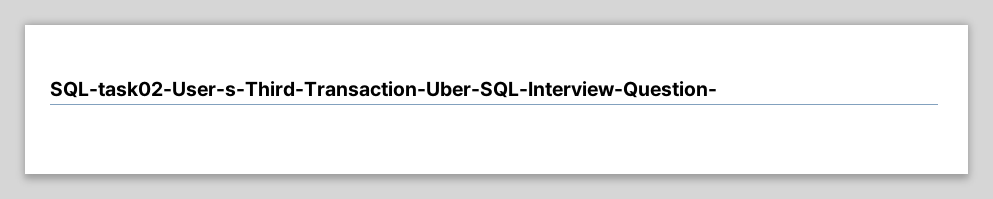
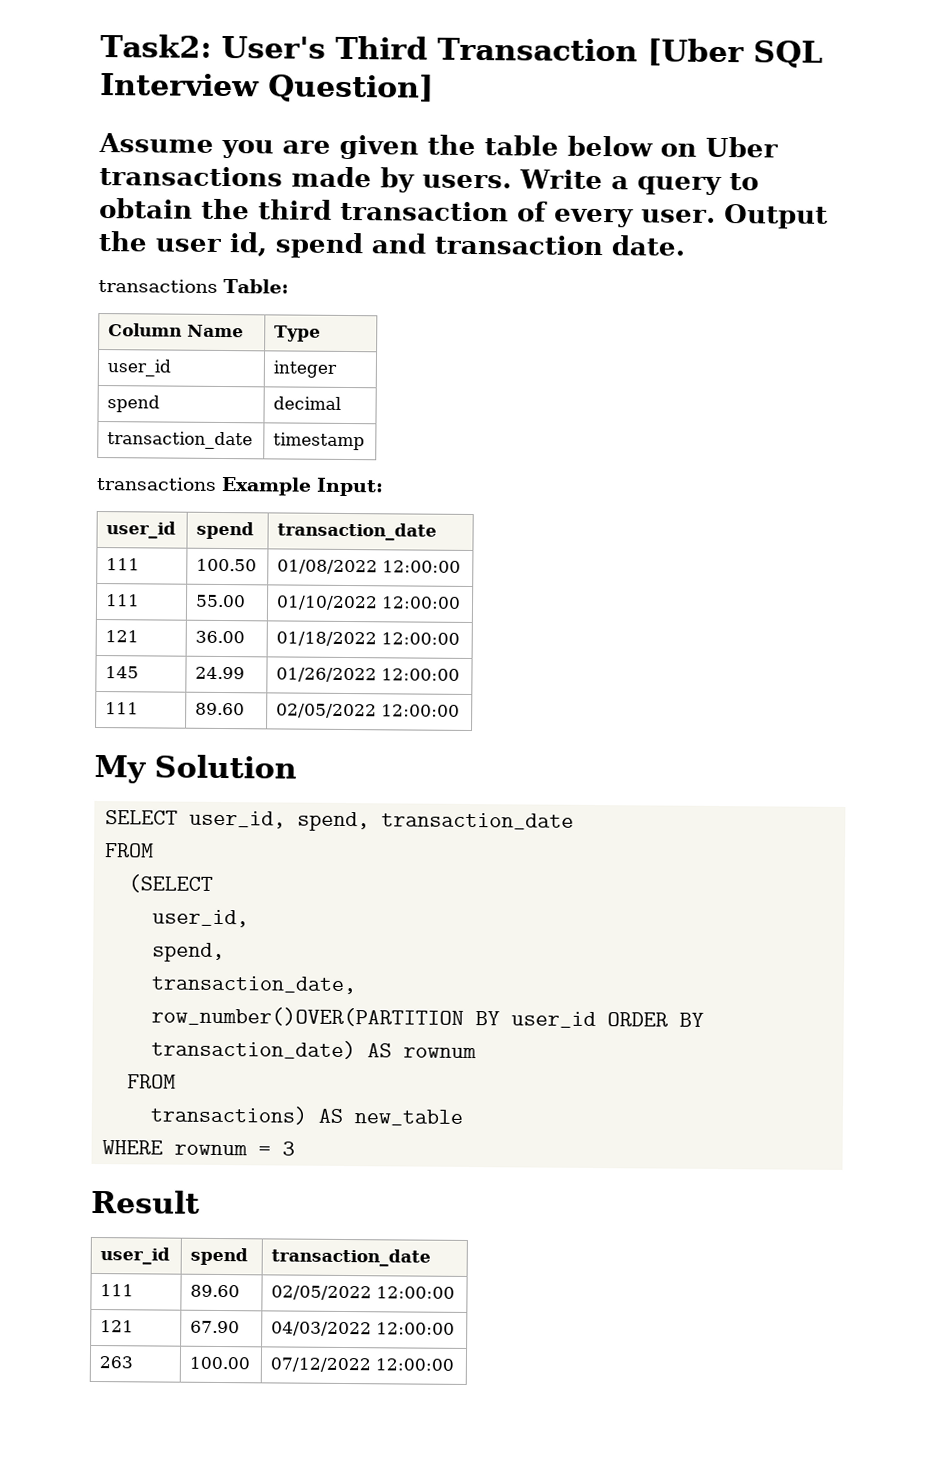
[50,81,717,98] SQL-task02-User-s-Third-Transaction-Uber-SQL-Interview-Question- -> [100,34,823,68] [100,73,434,103] [98,132,778,160] [99,166,759,195] [99,198,828,229] [98,231,685,259] [98,278,289,294] [108,323,245,338] [274,325,322,342] [107,359,172,377] [273,360,338,378] [107,395,161,413] [273,396,342,410] [107,431,254,450] [273,432,366,451] [96,476,384,497] [106,521,177,539] [196,521,255,540] [277,522,438,541] [106,558,141,571] [196,558,258,572] [277,559,462,575] [105,594,141,607] [195,594,247,608] [276,595,462,611] [105,630,140,643] [195,630,246,644] [276,631,461,647] [105,666,140,679] [195,666,246,680] [276,667,461,683] [105,702,140,715] [195,702,246,716] [276,703,461,719] [94,754,297,784] [105,810,575,832] [104,843,155,858] [128,874,214,893] [152,909,250,928] [152,942,226,963] [151,975,358,995] [151,1006,705,1029] [151,1039,478,1060] [127,1074,177,1089] [150,1105,464,1126] [102,1140,296,1156] [91,1189,200,1214] [100,1247,171,1265] [190,1247,249,1266] [271,1248,432,1267] [100,1284,135,1297] [190,1284,241,1298] [271,1285,456,1301] [100,1320,135,1333] [190,1320,241,1334] [271,1321,456,1337] [99,1356,134,1369] [189,1356,251,1370] [270,1357,455,1373] Task2: User's Third Transaction [Uber SQL Interview Question] // Assume you are given the table below on Uber transactions made by users. Write a query to obtain the third transaction of every user. Output the user id, spend and transaction date. // transactions Table: // Column Name | Type // user_id | integer // spend | decimal // transaction_date | timestamp // transactions Example Input: // user_id | spend | transaction_date // 111 | 100.50 | 01/08/2022 12:00:00 // 111 | 55.00 | 01/10/2022 12:00:00 // 121 | 36.00 | 01/18/2022 12:00:00 // 145 | 24.99 | 01/26/2022 12:00:00 // 111 | 89.60 | 02/05/2022 12:00:00 // My Solution // SELECT user_id, spend, transaction_date // FROM // (SELECT // user_id, // spend, // transaction_date, // row_number()OVER(PARTITION BY user_id ORDER BY transaction_date) AS rownum // FROM // transactions) AS new_table // WHERE rownum = 3 // Result // user_id | spend | transaction_date // 111 | 89.60 | 02/05/2022 12:00:00 // 121 | 67.90 | 04/03/2022 12:00:00 // 263 | 100.00 | 07/12/2022 12:00:00

